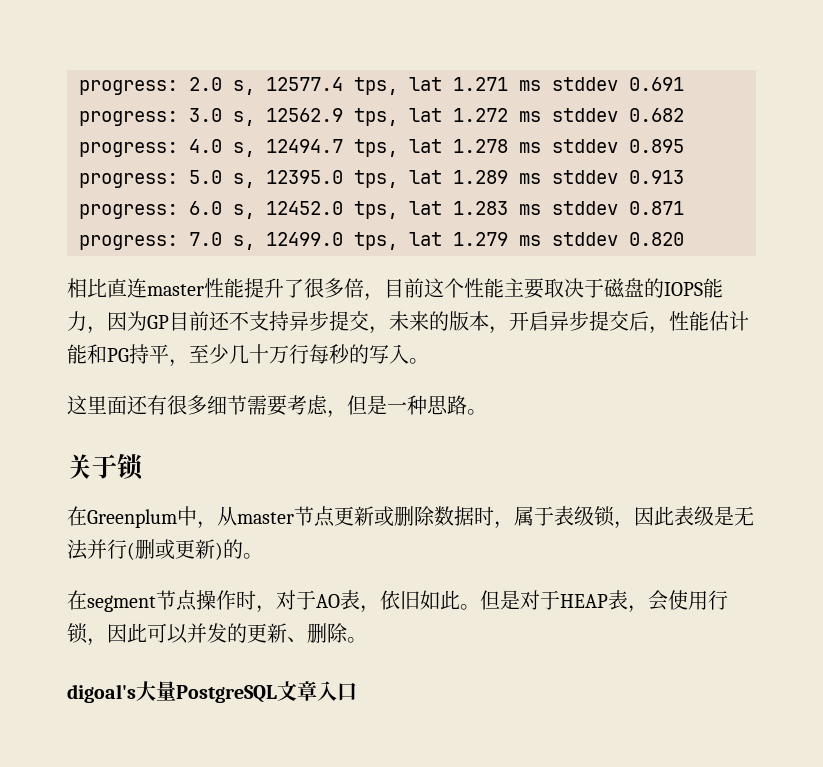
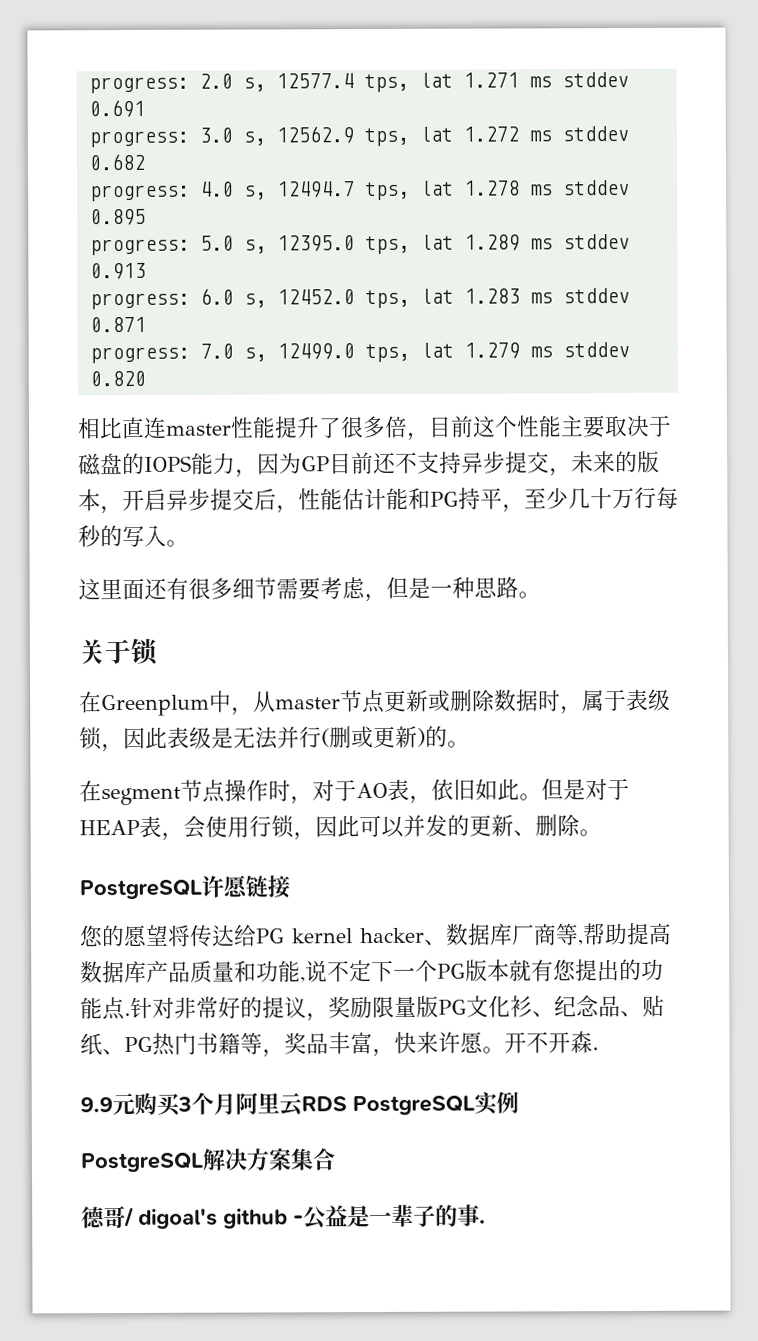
[67,681,357,703] digoal's大量PostgreSQL文章入口 -> [79,875,290,900] [80,922,672,948] [80,958,664,984] [80,994,665,1022] [80,1031,599,1058] [80,1091,519,1117] [80,1148,336,1173] [81,1203,486,1230] PostgreSQL许愿链接 // 您的愿望将传达给PG kernel hacker、数据库厂商等,帮助提高数据库产品质量和功能,说不定下一个PG版本就有您提出的功能点.针对非常好的提议，奖励限量版PG文化衫、纪念品、贴纸、PG热门书籍等，奖品丰富，快来许愿。开不开森. // 9.9元购买3个月阿里云RDS PostgreSQL实例 // PostgreSQL解决方案集合 // 德哥/ digoal's github -公益是一辈子的事.

